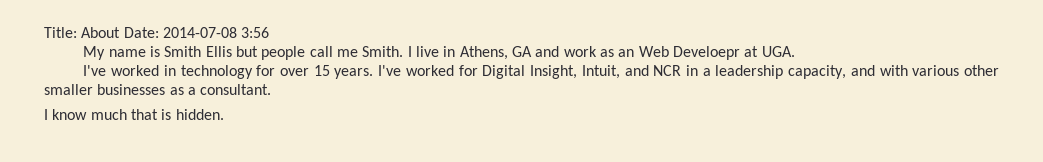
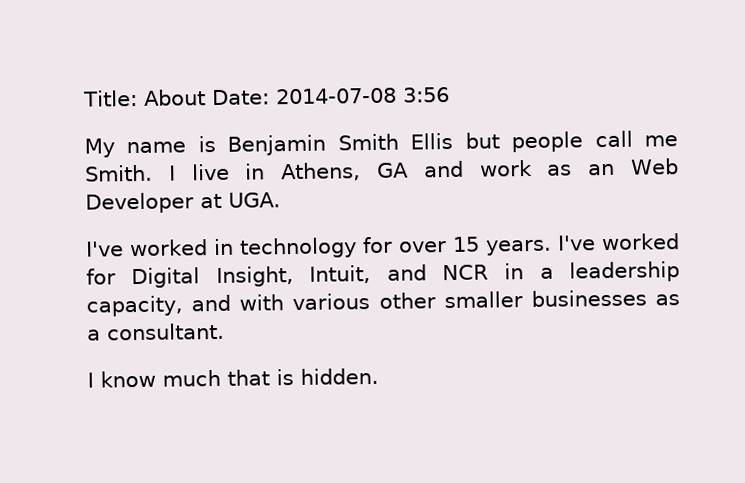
(161, 51) none -> [227,134,327,156] Benjamin
[672,46,740,60] Develoepr -> [85,192,194,214] Developer

